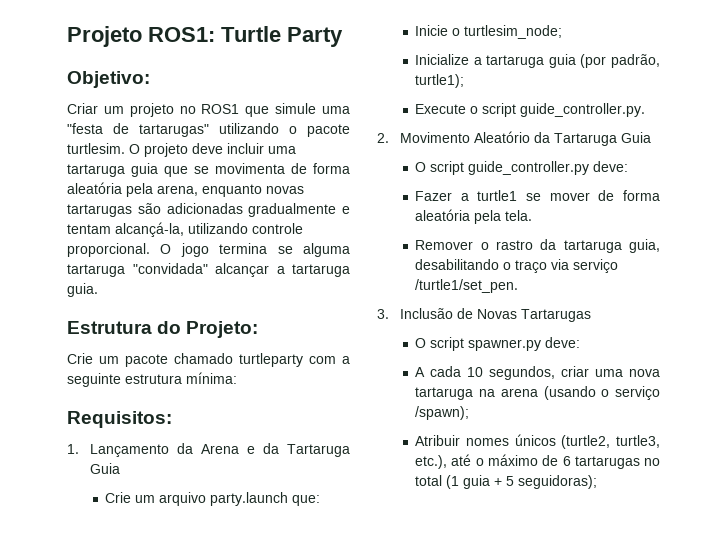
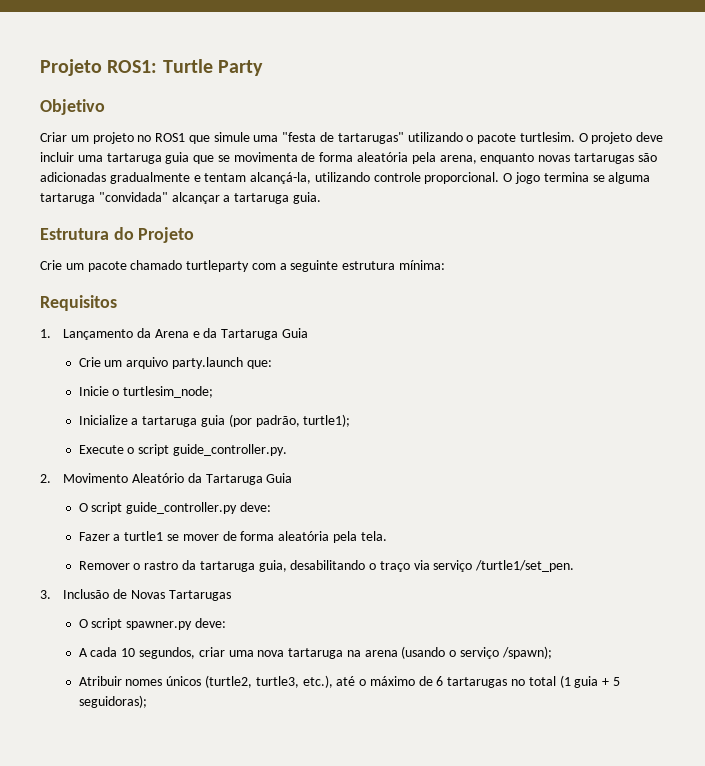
[67,71,150,88] Objetivo: -> [40,99,105,115] Objetivo
[186,321,259,338] Projeto: -> [138,227,195,243] Projeto
[67,411,172,428] Requisitos: -> [40,295,117,311] Requisitos

